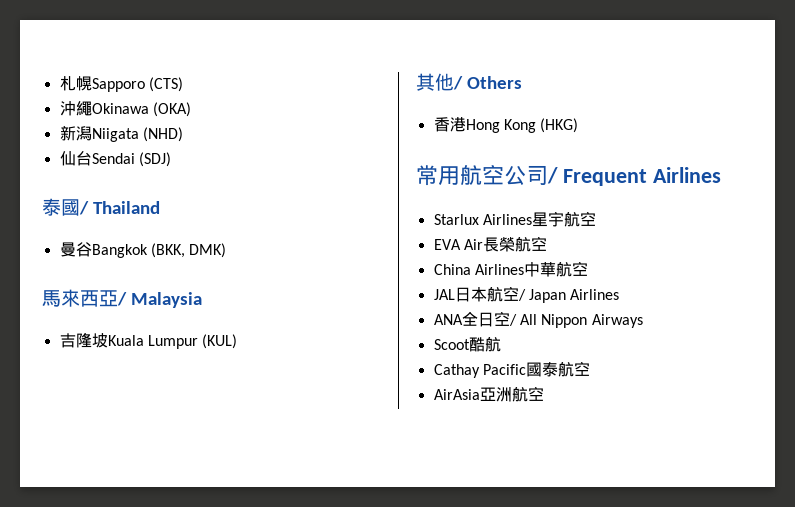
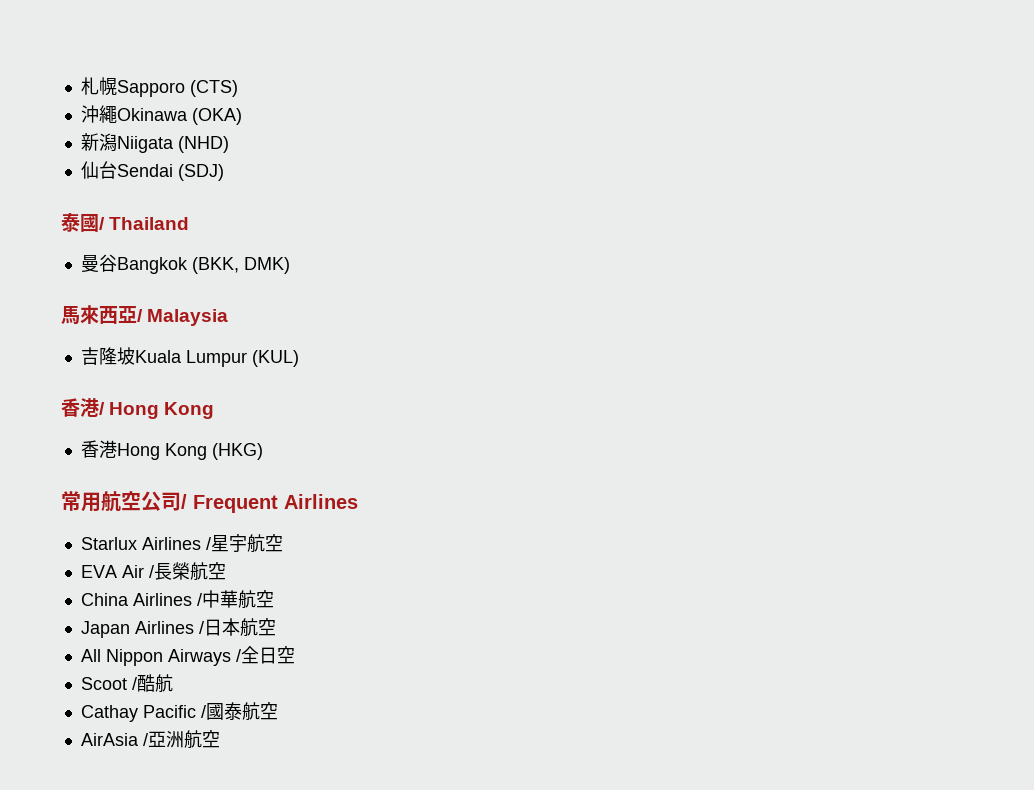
[416,73,522,91] 其他/ Others -> [61,398,215,419] 香港/ Hong Kong
(532, 219) none -> [205,537,211,550] /
(483, 244) none -> [148,565,154,578] /
(524, 269) none -> [196,593,202,606] /
[433,289,455,300] JAL -> [80,621,204,638] Japan Airlines /
[517,289,620,303] [433,311,643,328] / Japan Airlines // ANA全日空/ All Nippon Airways -> [80,646,295,666] // All Nippon Airways /全日空
(470, 344) none -> [131,677,137,690] /
(526, 369) none -> [200,705,206,718] /
(480, 394) none -> [142,733,148,746] /

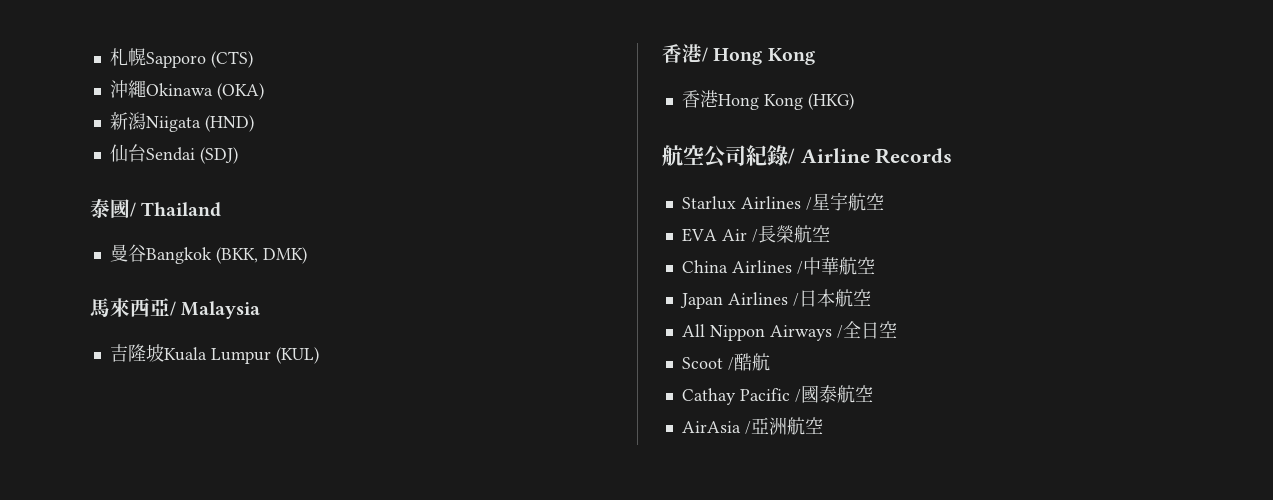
[177,136,229,153] (NHD) -> [204,115,254,132] (HND)
[61,491,101,512] 常用 -> (854, 101) none
[181,494,358,513] / Frequent Airlines -> [746,145,953,166] 紀錄/ Airline Records

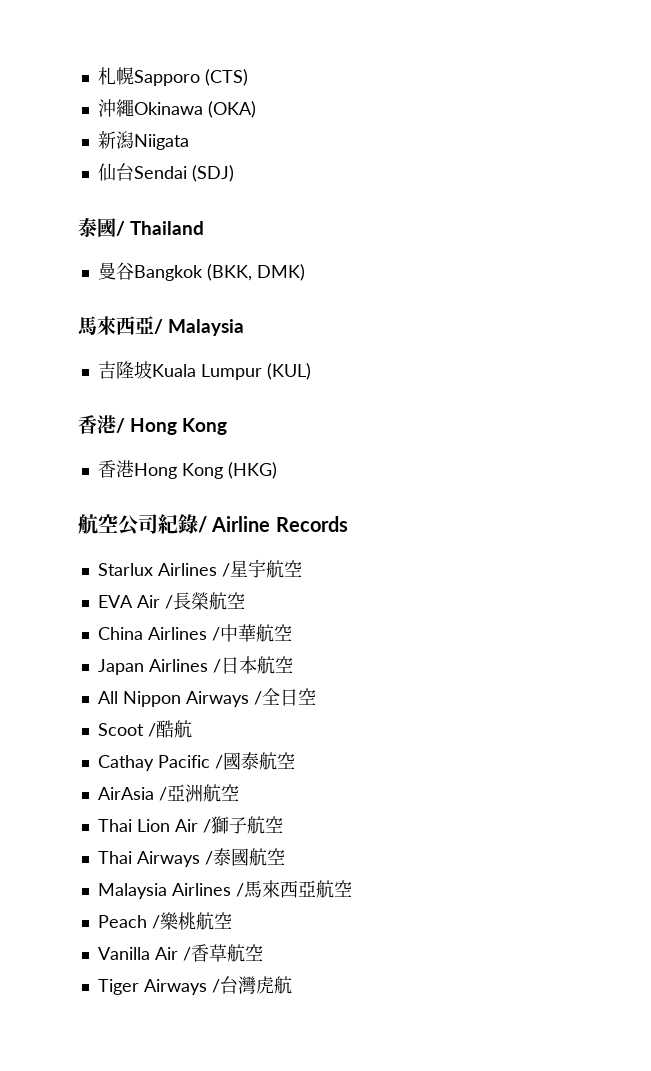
[204,115,254,132] (HND) -> (189, 142) none
(823, 425) none -> [97,816,283,834] [97,848,285,867] [97,880,352,899] [97,912,232,930] [97,944,263,962] [97,976,292,995] // Thai Lion Air /獅子航空 // Thai Airways /泰國航空 // Malaysia Airlines /馬來西亞航空 // Peach /樂桃航空 // Vanilla Air /香草航空 // Tiger Airways /台灣虎航

